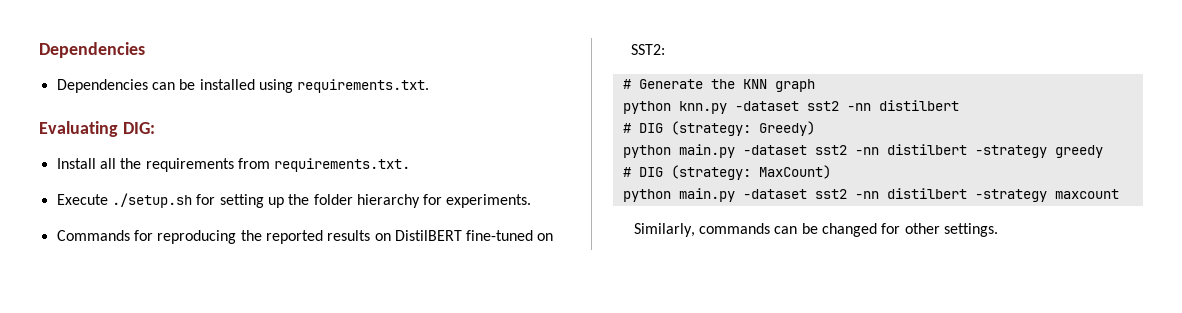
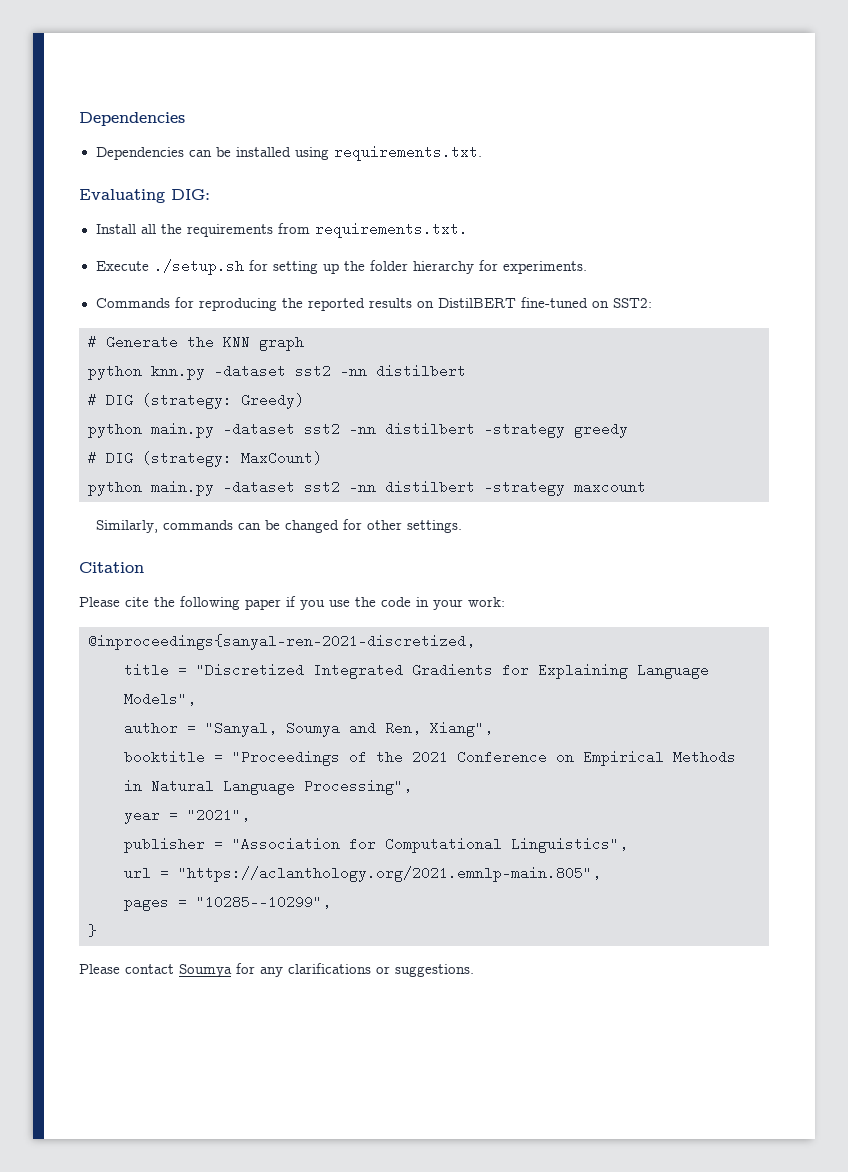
(998, 230) none -> [79,562,144,573] [79,596,505,610] [88,634,475,650] [124,663,709,679] [124,692,196,706] [124,721,493,737] [124,750,736,766] [124,779,412,795] [124,808,250,824] [124,837,628,853] [124,866,601,882] [124,895,331,911] [88,924,97,937] [79,963,474,977] // Citation // Please cite the following paper if you use the code in your work: // @inproceedings{sanyal-ren-2021-discretized, // title = "Discretized Integrated Gradients for Explaining Language Models", // author = "Sanyal, Soumya and Ren, Xiang", // booktitle = "Proceedings of the 2021 Conference on Empirical Methods in Natural Language Processing", // year = "2021", // publisher = "Association for Computational Linguistics", // url = "https://aclanthology.org/2021.emnlp-main.805", // pages = "10285--10299", // } // Please contact Soumya for any clarifications or suggestions.

